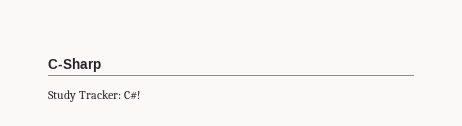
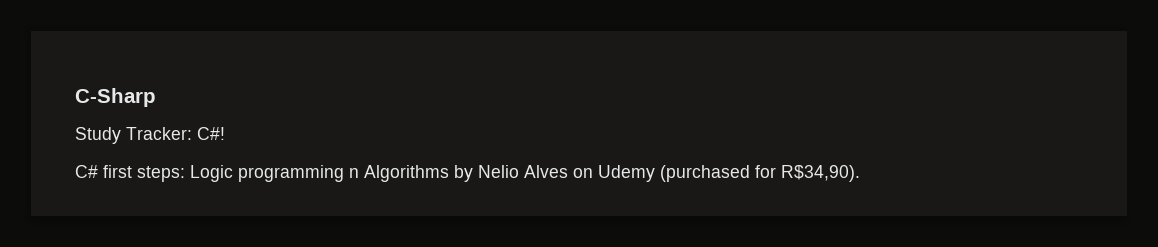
(141, 95) none -> [75,165,860,182] // C# first steps: Logic programming n Algorithms by Nelio Alves on Udemy (purchased for R$34,90).

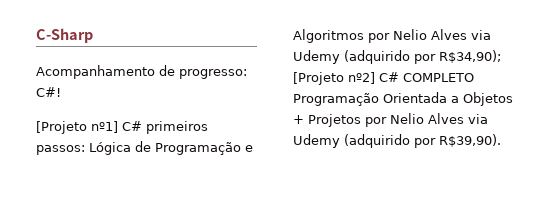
[75,127,225,144] [75,165,860,182] Study Tracker: C#! // C# first steps: Logic programming n Algorithms by Nelio Alves on Udemy (purchased for R$34,90). -> [36,65,247,79] [36,87,61,97] [36,121,208,134] [36,141,253,155] [293,29,491,43] [293,50,501,64] [293,72,474,85] [293,92,513,106] [293,113,488,127] [293,134,501,148] Acompanhamento de progresso: C#! // [Projeto nº1] C# primeiros passos: Lógica de Programação e Algoritmos por Nelio Alves via Udemy (adquirido por R$34,90); [Projeto nº2] C# COMPLETO Programação Orientada a Objetos + Projetos por Nelio Alves via Udemy (adquirido por R$39,90).

